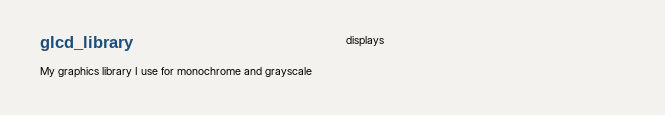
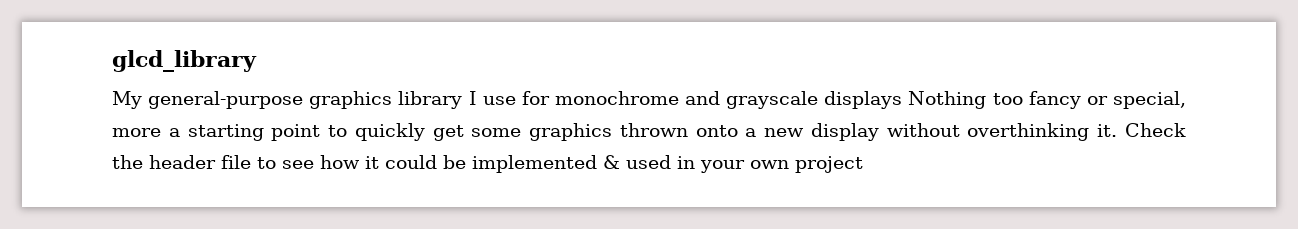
(55, 72) none -> [148,91,304,109] general-purpose
(384, 41) none -> [908,91,1186,109] [112,123,1186,141] [112,155,863,173] Nothing too fancy or special, more a starting point to quickly get some graphics thrown onto a new display without overthinking it. Check the header file to see how it could be implemented & used in your own project

